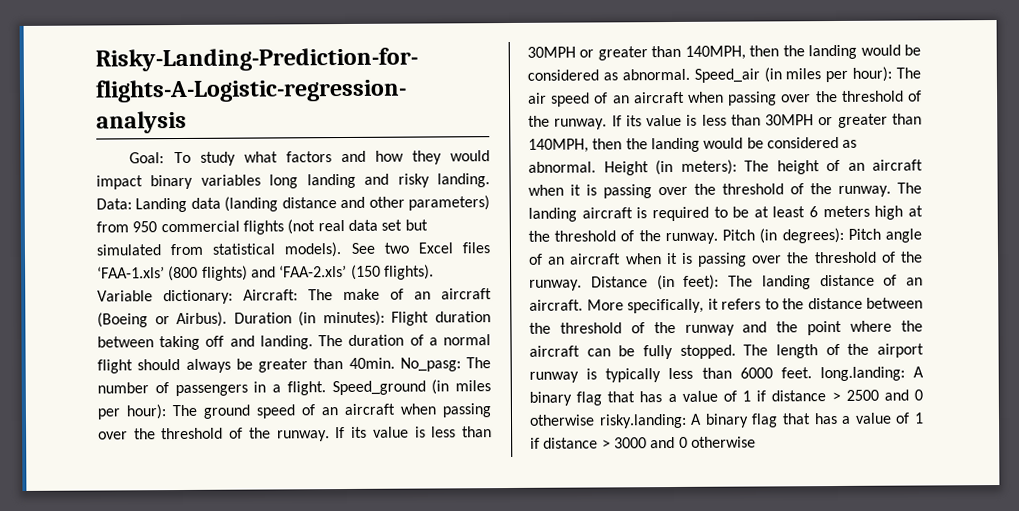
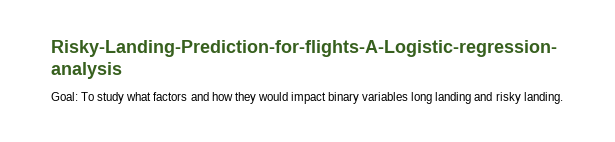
[96,195,490,213] [96,219,428,235] [96,242,491,258] [97,264,434,282] [97,288,492,305] [97,310,491,328] [97,334,492,351] [97,357,491,374] [97,379,491,397] [97,403,491,420] [98,426,493,442] [527,44,921,61] [527,66,921,83] [528,90,922,107] [528,113,922,130] [528,136,858,153] [528,159,923,176] [528,182,922,199] [528,205,923,222] [528,227,922,245] [528,251,923,267] [529,274,923,291] [529,297,923,314] [529,320,923,336] [529,343,924,360] [529,366,924,383] [529,389,923,406] [529,412,925,429] [530,436,756,449] Data: Landing data (landing distance and other parameters) from 950 commercial flights (not real data set but simulated from statistical models). See two Excel files ‘FAA-1.xls’ (800 flights) and ‘FAA-2.xls’ (150 flights). Variable dictionary: Aircraft: The make of an aircraft (Boeing or Airbus). Duration (in minutes): Flight duration between taking off and landing. The duration of a normal flight should always be greater than 40min. No_pasg: The number of passengers in a flight. Speed_ground (in miles per hour): The ground speed of an aircraft when passing over the threshold of the runway. If its value is less than 30MPH or greater than 140MPH, then the landing would be considered as abnormal. Speed_air (in miles per hour): The air speed of an aircraft when passing over the threshold of the runway. If its value is less than 30MPH or greater than 140MPH, then the landing would be considered as abnormal. Height (in meters): The height of an aircraft when it is passing over the threshold of the runway. The landing aircraft is required to be at least 6 meters high at the threshold of the runway. Pitch (in degrees): Pitch angle of an aircraft when it is passing over the threshold of the runway. Distance (in feet): The landing distance of an aircraft. More specifically, it refers to the distance between the threshold of the runway and the point where the aircraft can be fully stopped. The length of the airport runway is typically less than 6000 feet. long.landing: A binary flag that has a value of 1 if distance > 2500 and 0 otherwise risky.landing: A binary flag that has a value of 1 if distance > 3000 and 0 otherwise -> (563, 98) none

